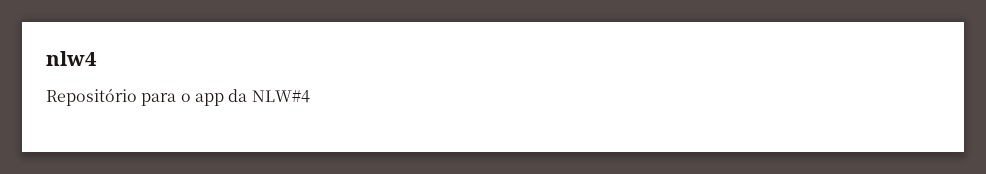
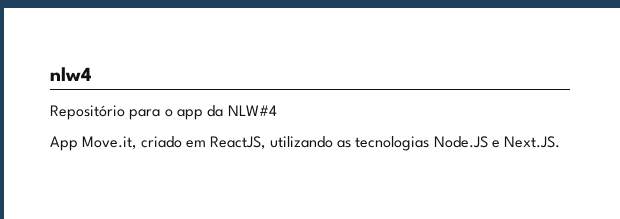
(310, 96) none -> [50,136,561,151] // App Move.it, criado em ReactJS, utilizando as tecnologias Node.JS e Next.JS.

